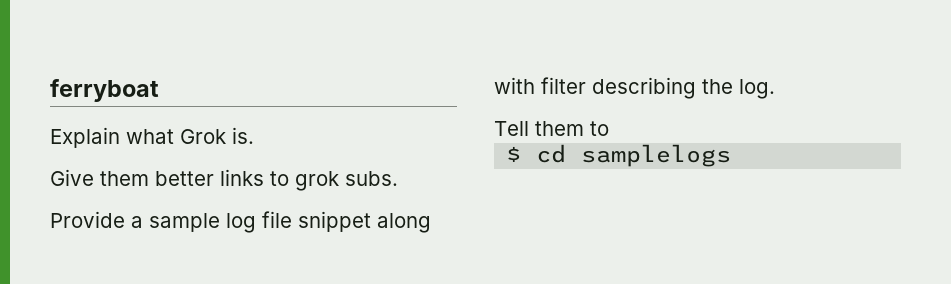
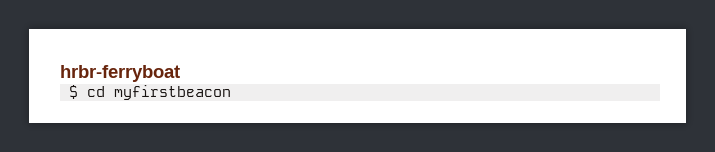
[50,79,159,102] [50,127,254,148] [50,169,398,191] [50,211,431,233] [494,77,775,99] [494,121,609,136] ferryboat // Explain what Grok is. // Give them better links to grok subs. // Provide a sample log file snippet along with filter describing the log. // Tell them to -> [60,65,180,82] hrbr-ferryboat
[581,144,732,167] samplelogs -> [113,85,231,100] myfirstbeacon

